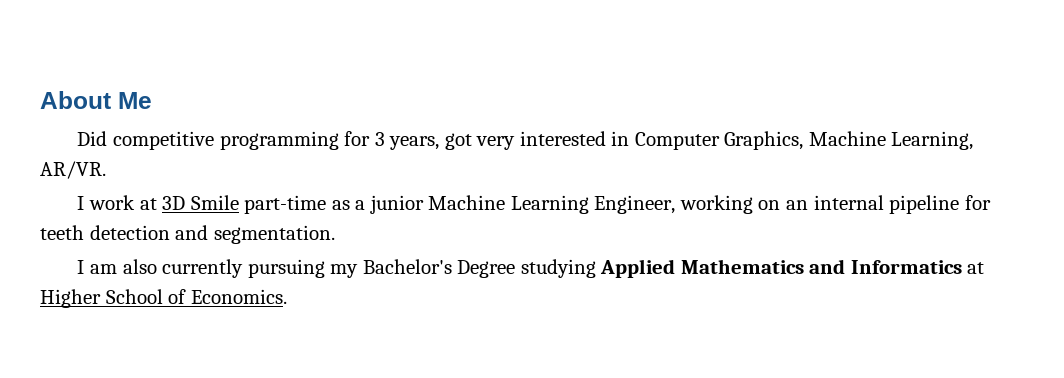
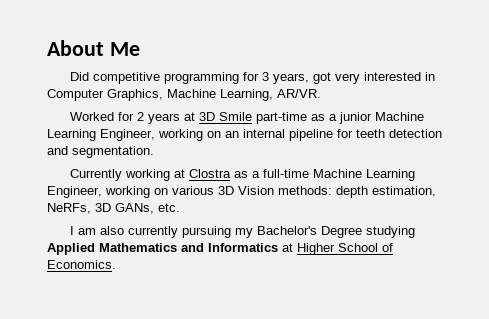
[77,195,136,210] I work -> [69,112,180,124] Worked for 2 years
(335, 234) none -> [69,169,415,181] [47,186,436,198] [47,203,180,214] // Currently working at Clostra as a full-time Machine Learning Engineer, working on various 3D Vision methods: depth estimation, NeRFs, 3D GANs, etc.

